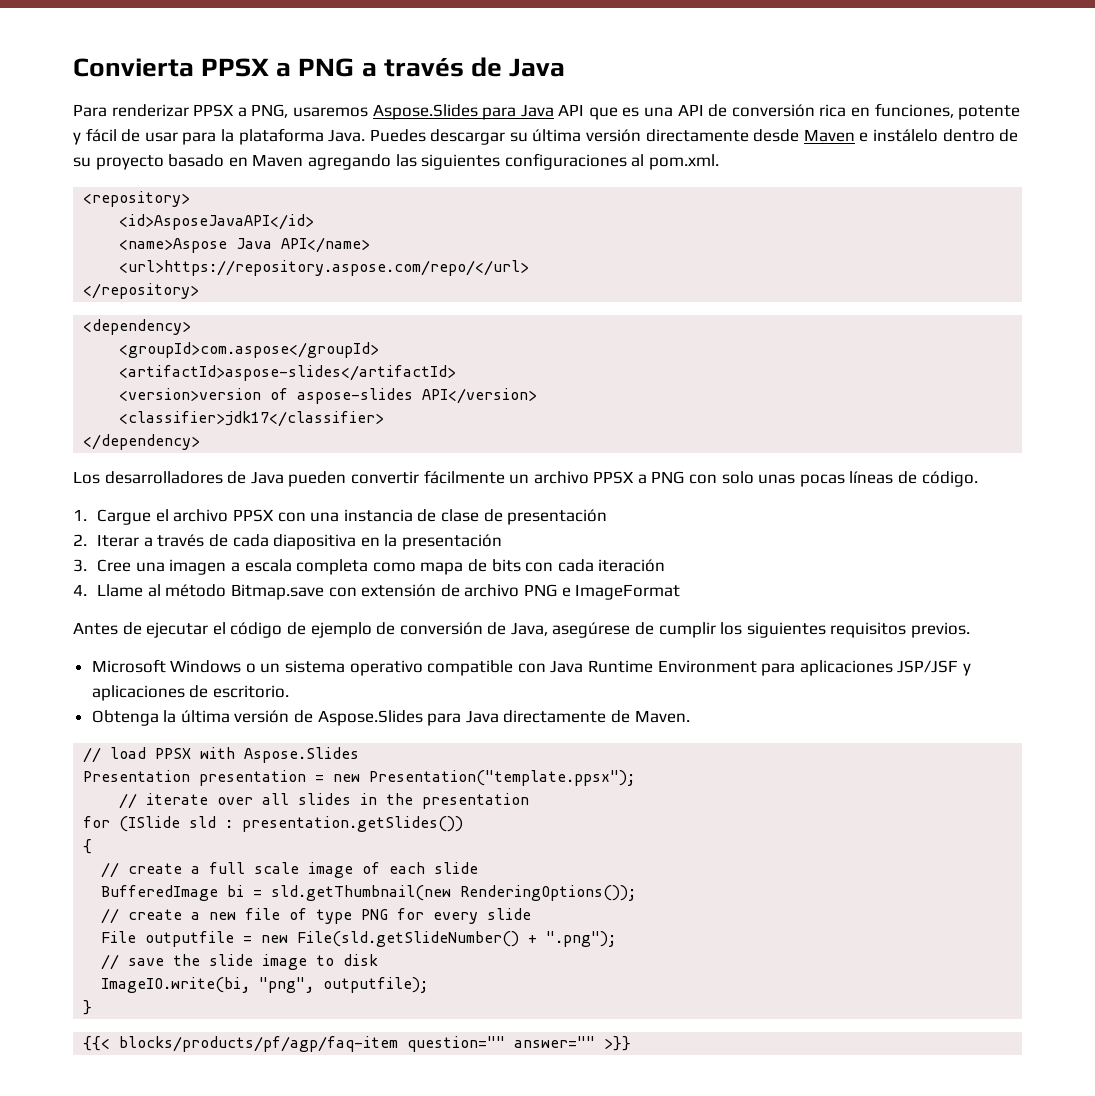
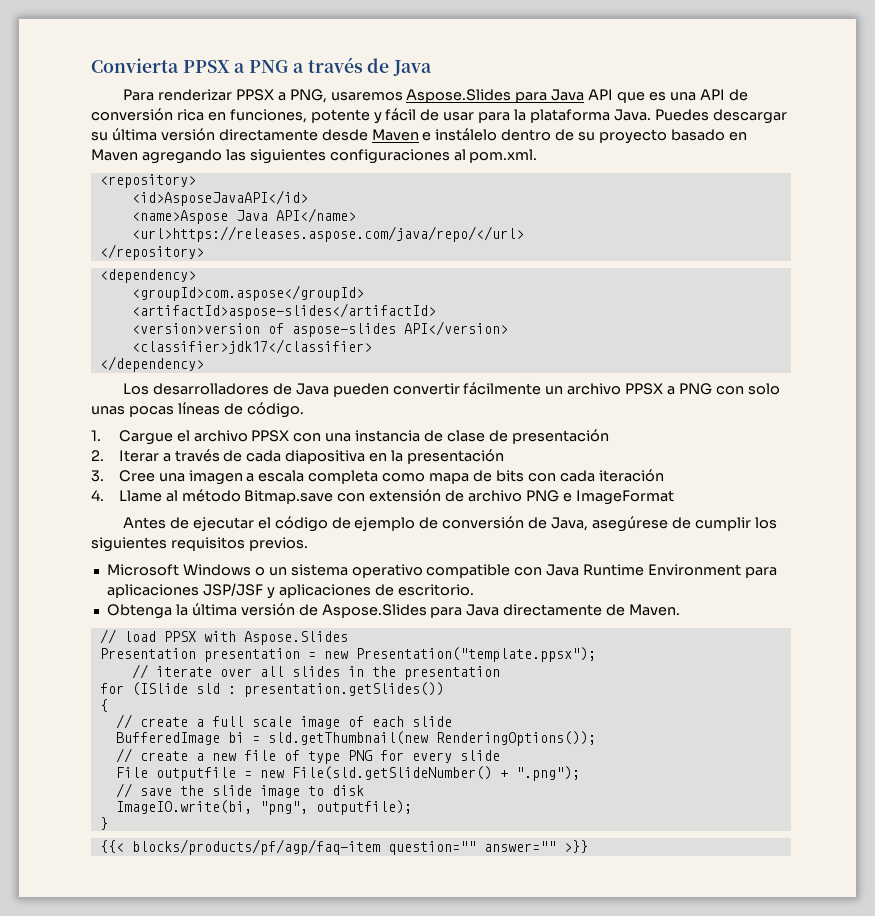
[119,260,530,276] <url>https://repository.aspose.com/repo/</url> -> [131,226,524,242] <url>https://releases.aspose.com/java/repo/</url>

